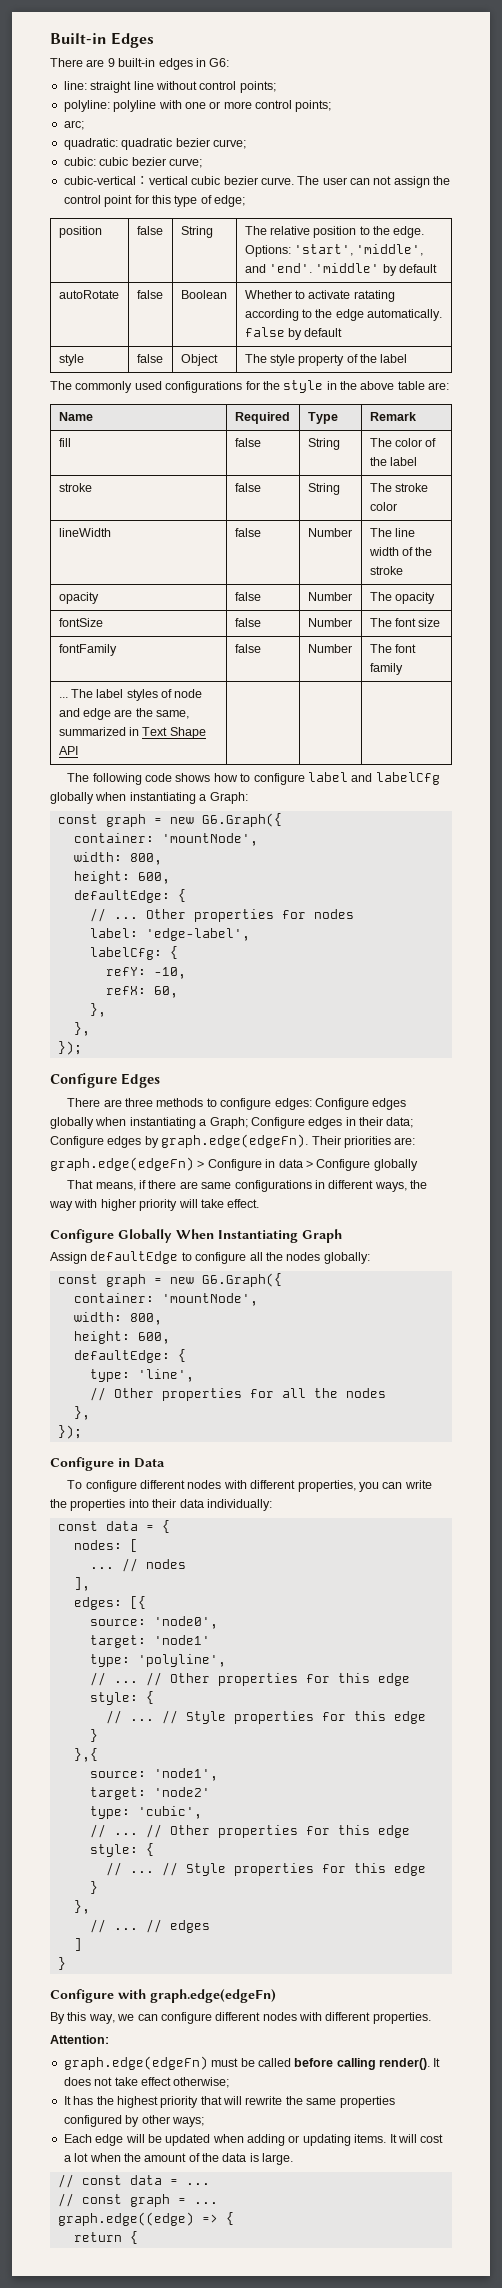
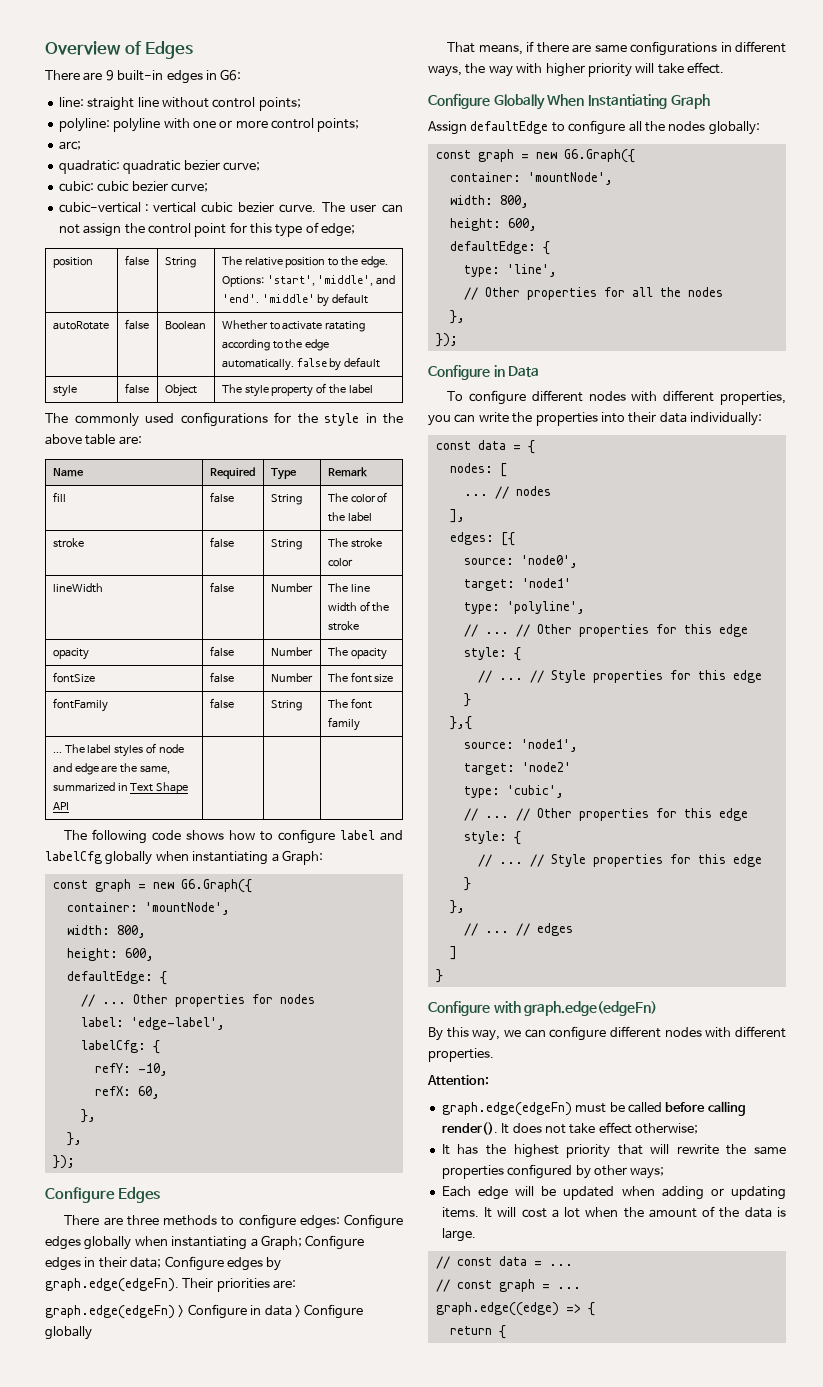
[50,33,107,44] Built-in -> [45,41,142,55] Overview of
[307,644,352,653] Number -> [270,700,302,711] String

